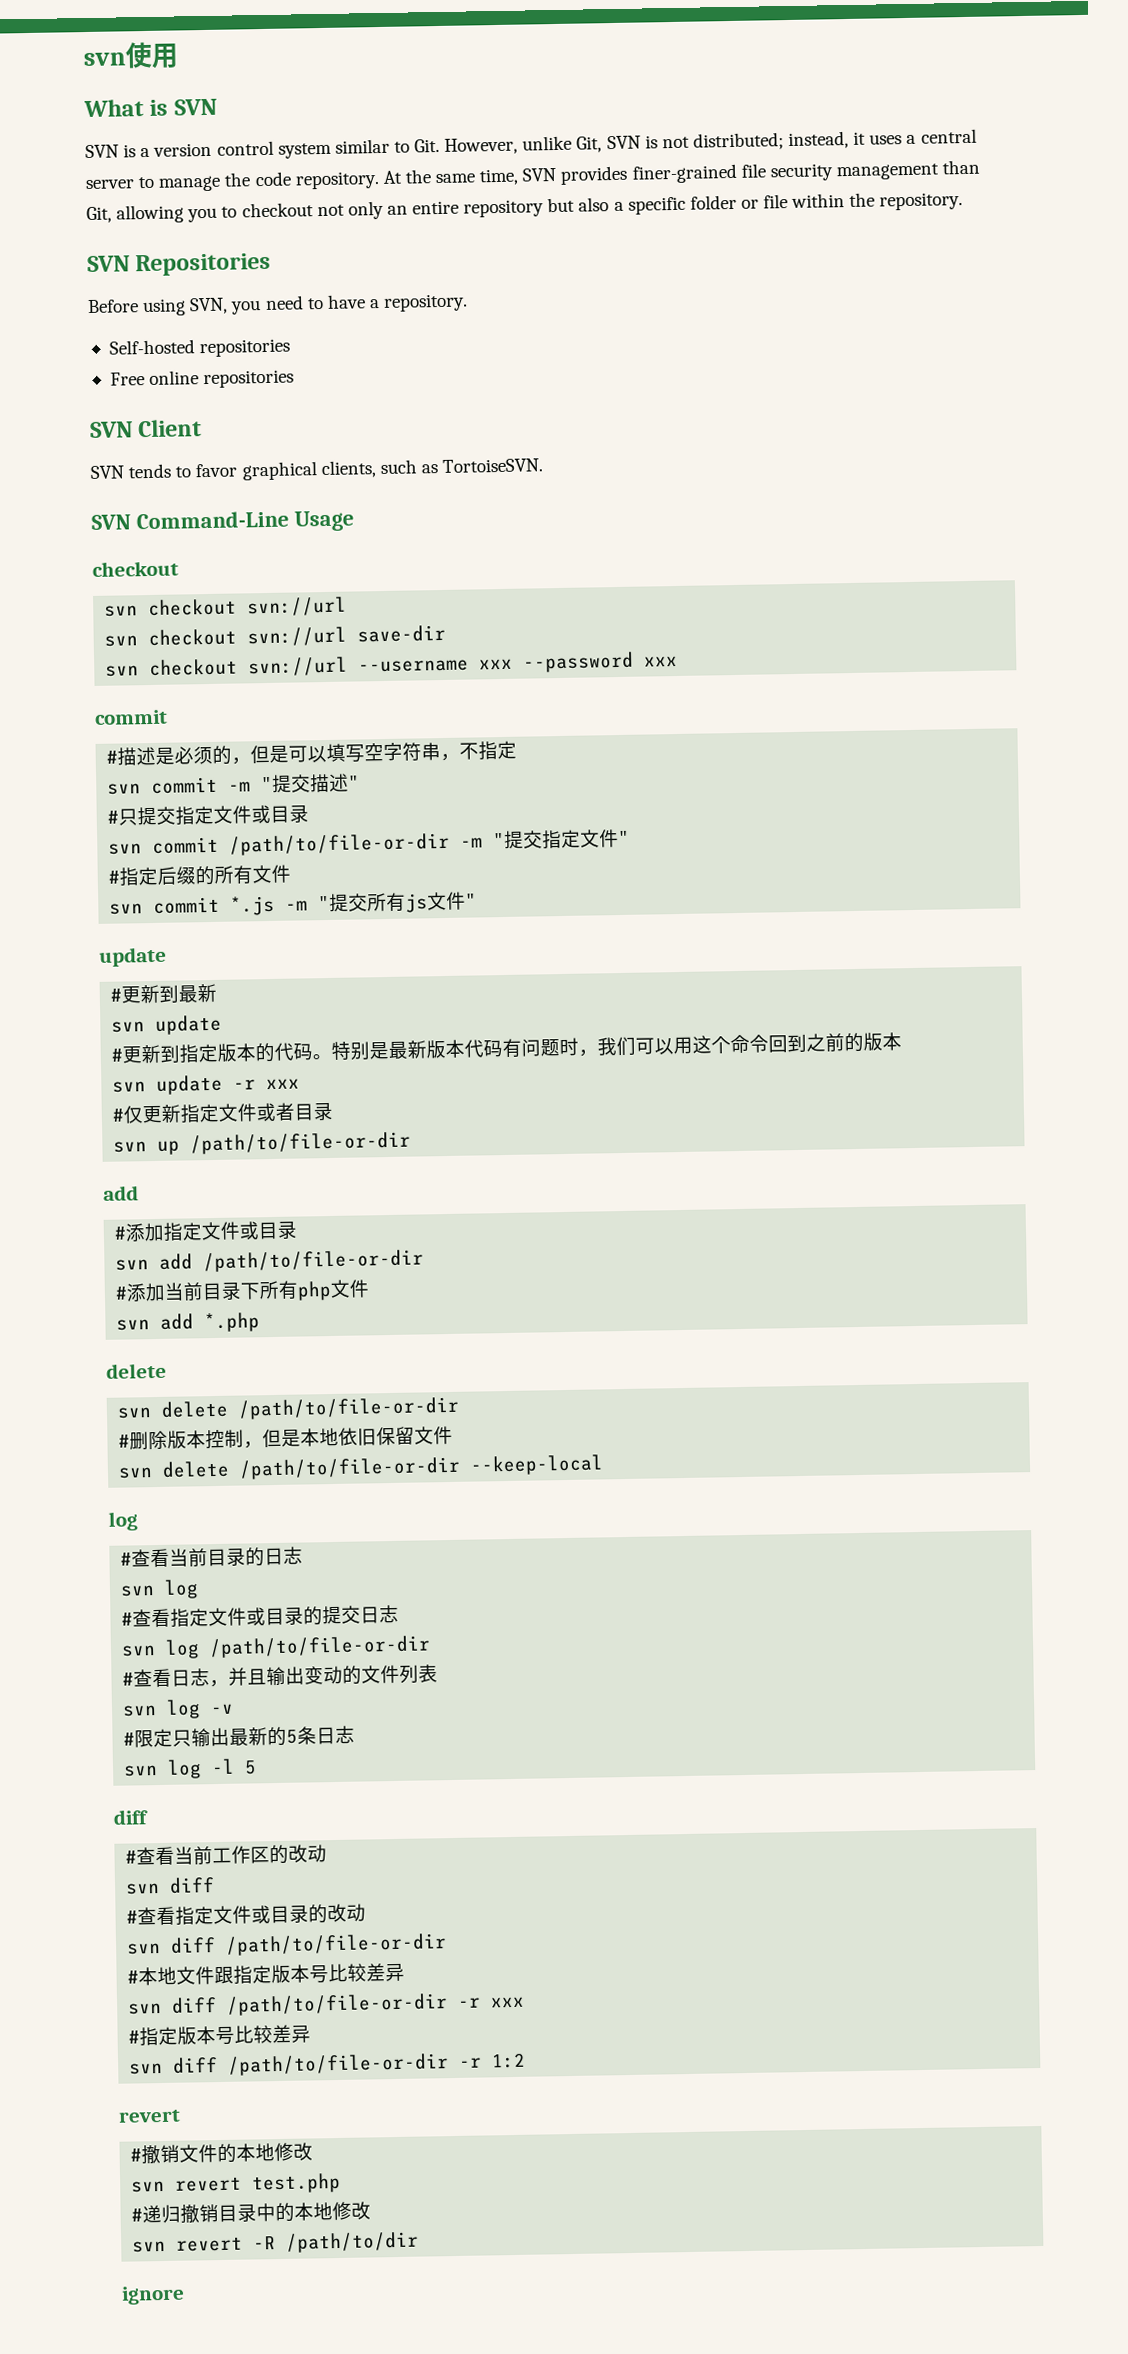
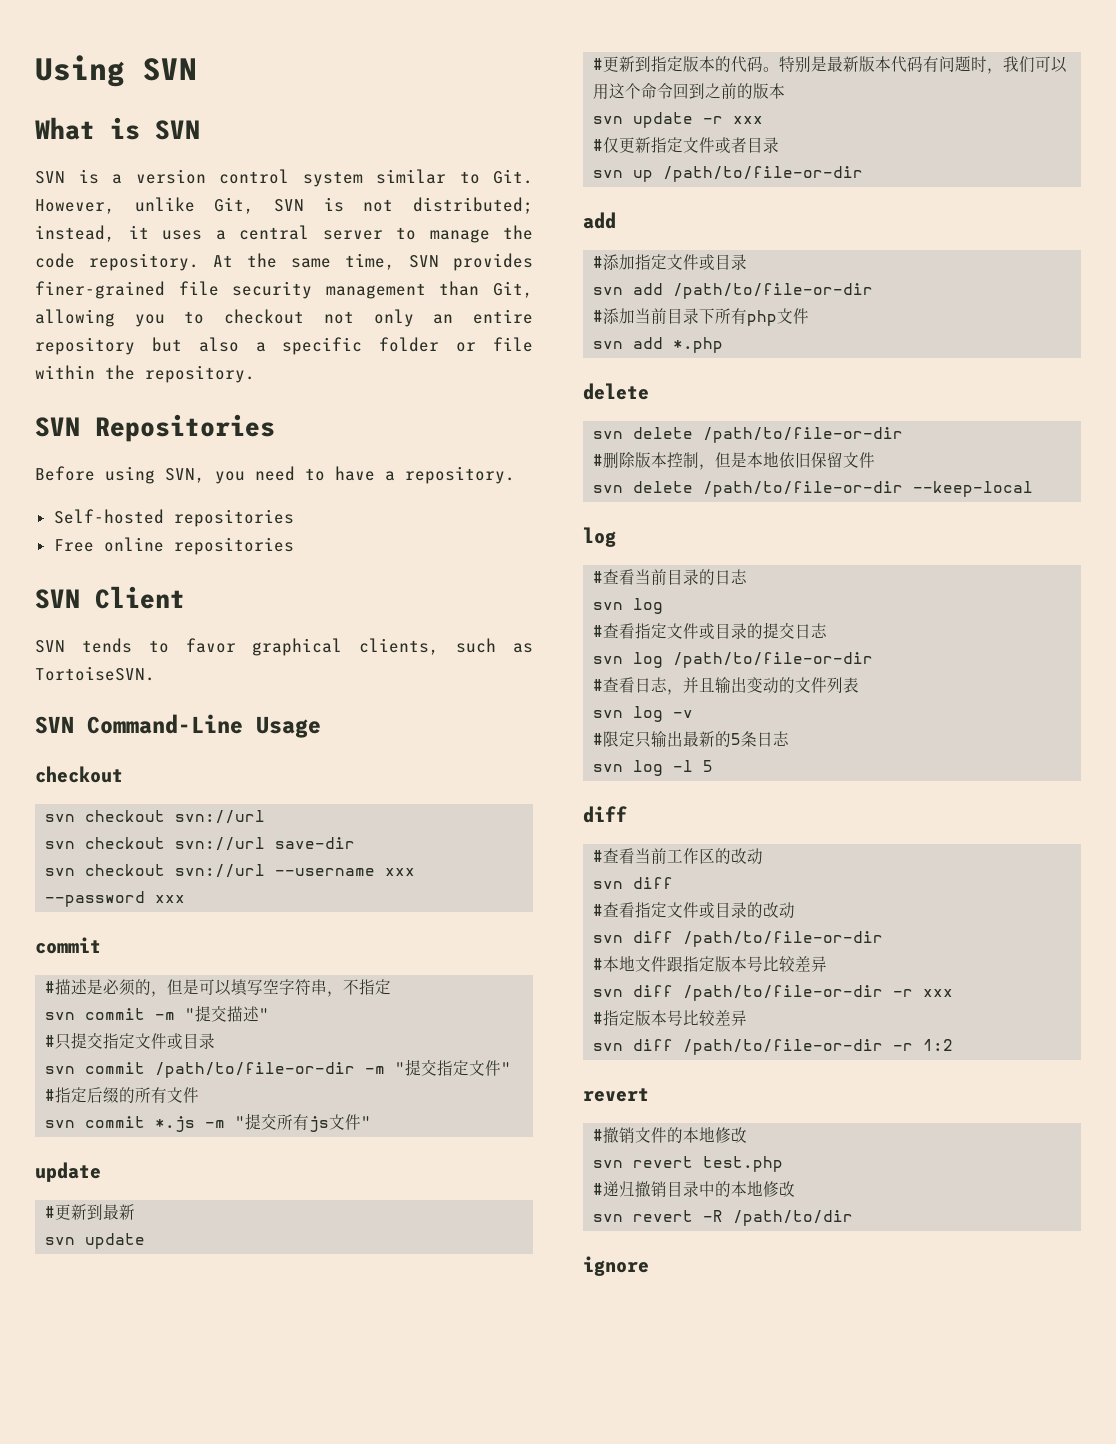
[83,41,178,69] svn使用 -> [35,55,197,87] Using SVN

